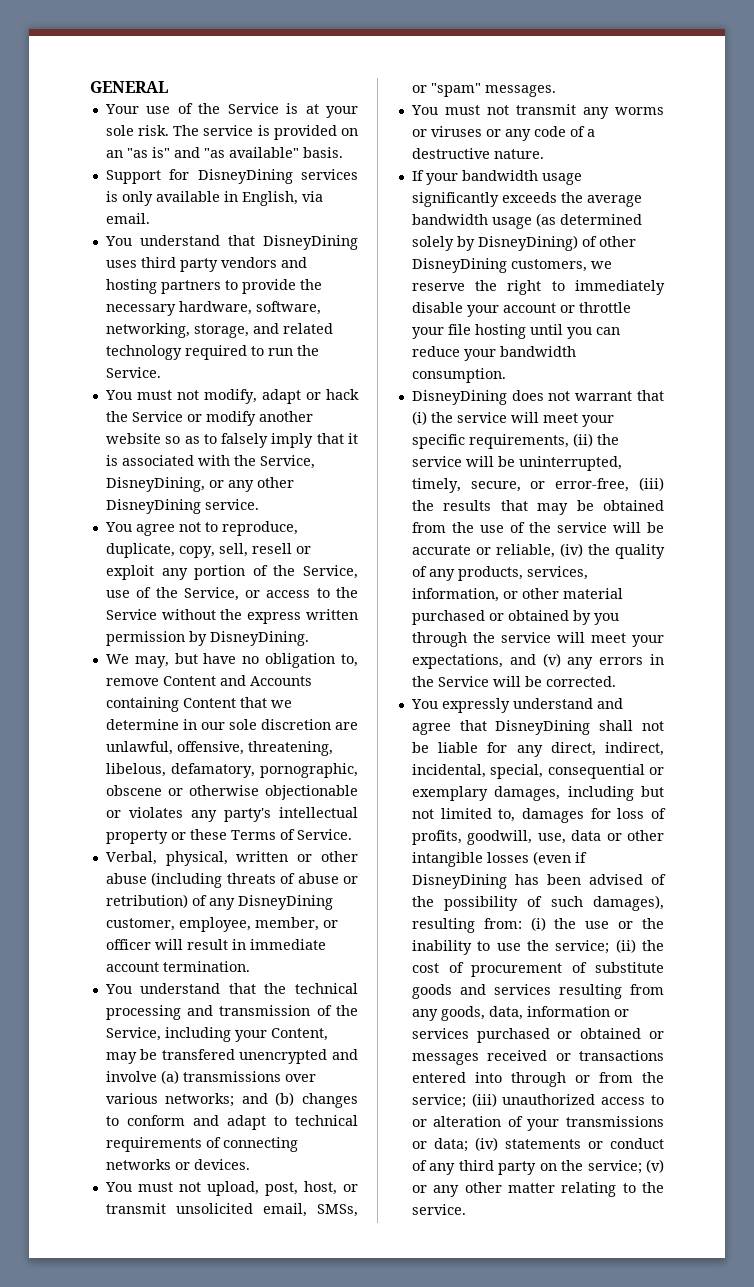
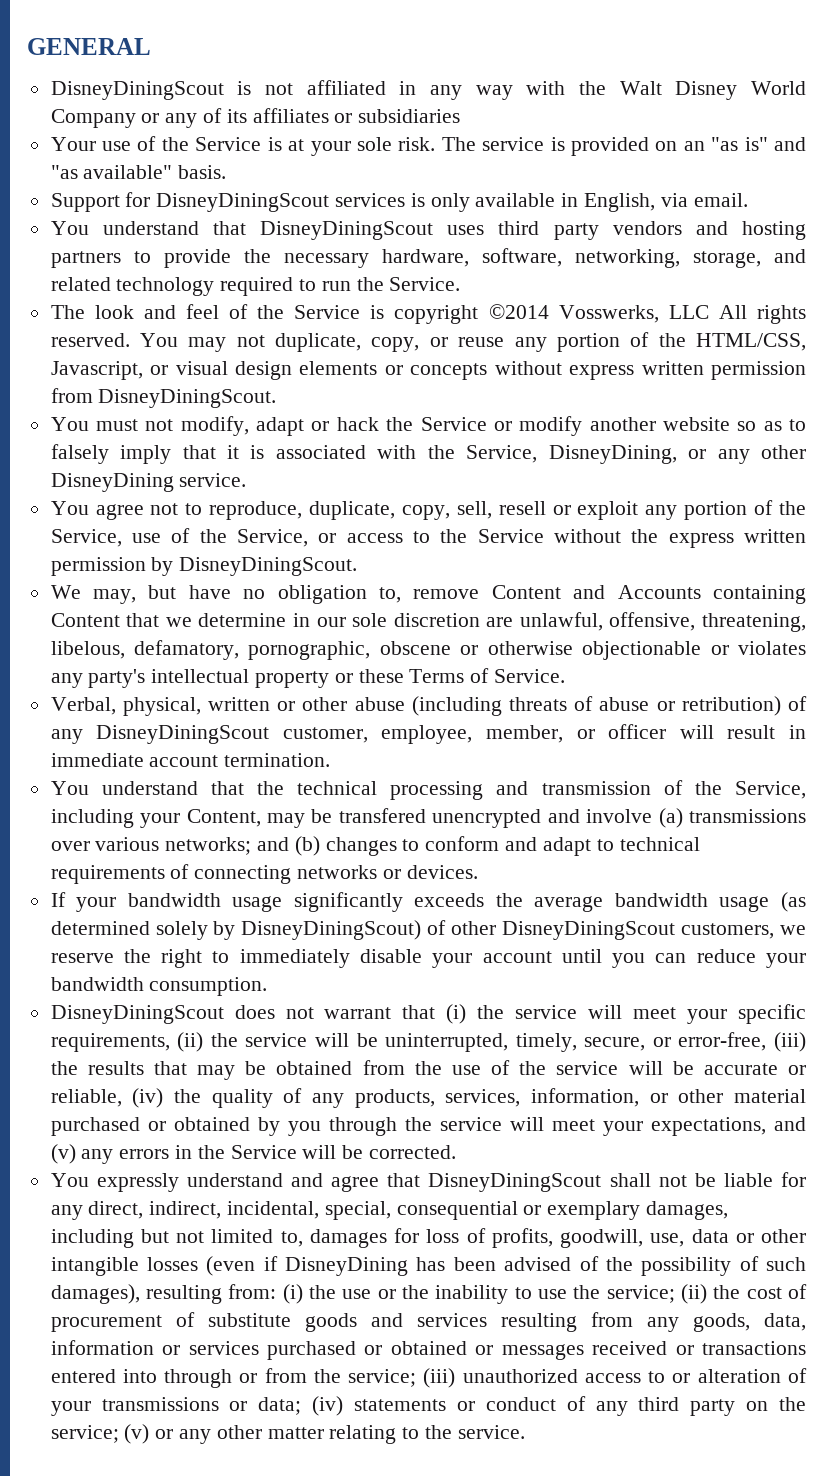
(168, 87) none -> [50,80,806,100] [50,108,461,128] // DisneyDiningScout is not affiliated in any way with the Walt Disney World Company or any of its affiliates or subsidiaries
[197,169,293,184] DisneyDining -> [156,193,330,212] DisneyDiningScout
[263,235,358,250] DisneyDining -> [260,221,434,240] DisneyDiningScout
(161, 372) none -> [50,304,806,324] [50,332,806,352] [50,361,806,380] [50,388,277,408] // The look and feel of the Service is copyright ©2014 Vosswerks, LLC All rights reserved. You may not duplicate, copy, or reuse any portion of the HTML/CSS, Javascript, or visual design elements or concepts without express written permission from DisneyDiningScout.
[209,631,309,646] DisneyDining. -> [179,557,358,576] DisneyDiningScout.
[237,895,333,910] DisneyDining -> [96,725,270,744] DisneyDiningScout
[104,1181,358,1196] [105,1203,358,1217] [411,83,556,97] [410,104,664,119] [411,126,595,141] [411,148,544,159] // You must not upload, post, host, or transmit unsolicited email, SMSs, or "spam" messages. // You must not transmit any worms or viruses or any code of a destructive nature. -> (478, 872) none
[477,235,578,251] DisneyDining) -> [241,920,422,940] DisneyDiningScout)
[411,258,507,273] DisneyDining -> [502,921,676,940] DisneyDiningScout
[559,302,631,313] [411,324,526,339] or throttle your file hosting -> (552, 957) none
[411,390,507,405] DisneyDining -> [50,1005,224,1024] DisneyDiningScout
[495,720,591,735] DisneyDining -> [428,1173,602,1192] DisneyDiningScout

